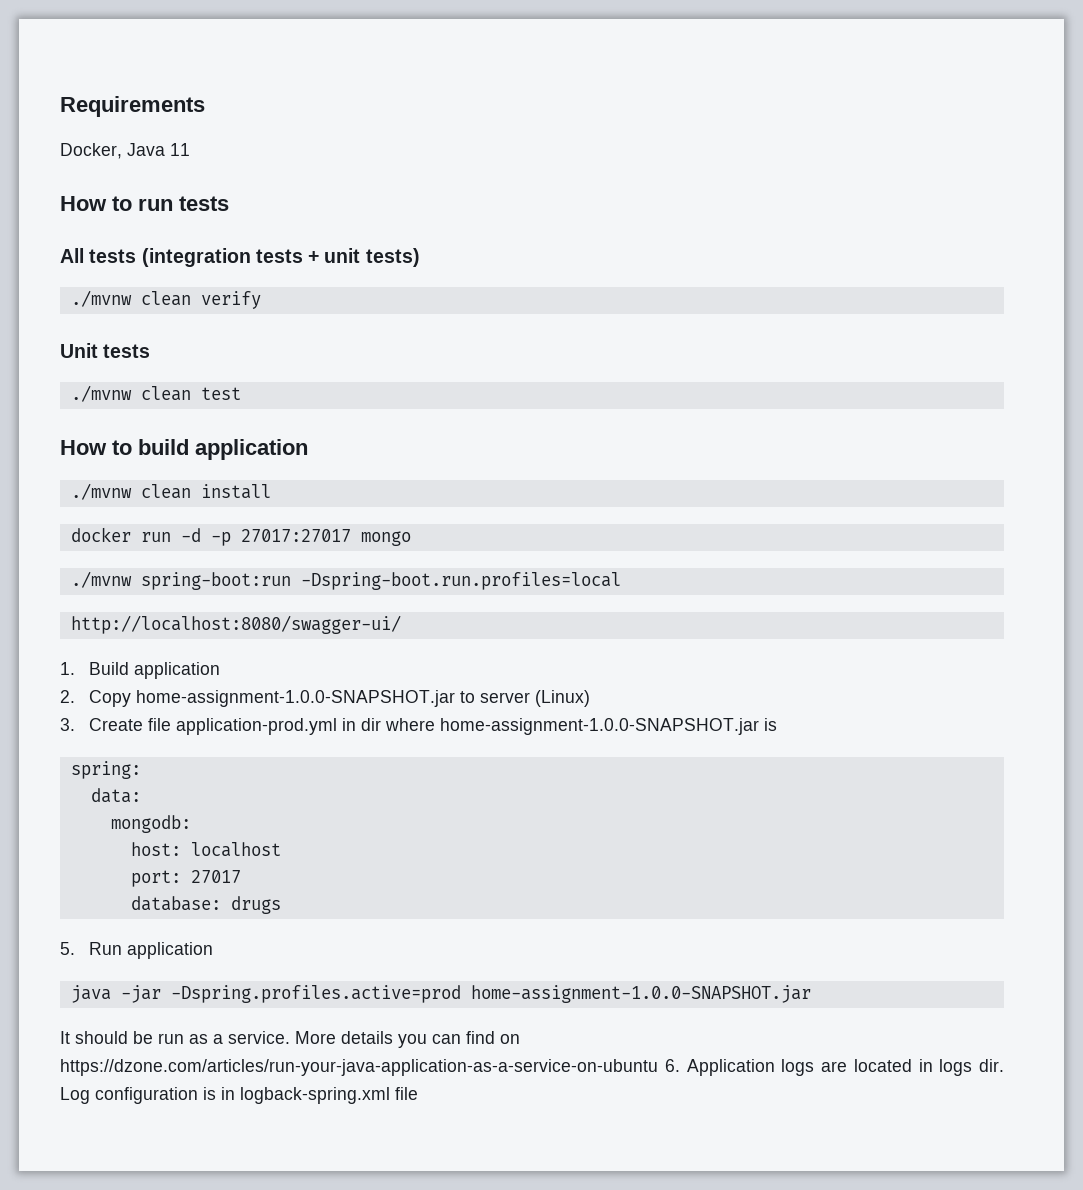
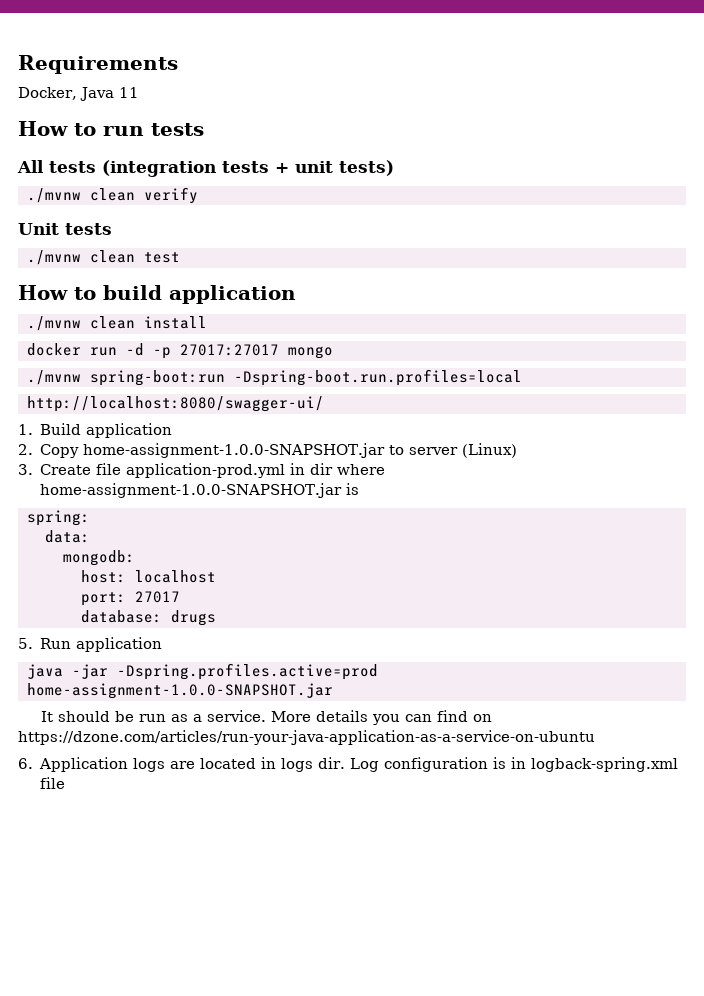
(658, 1067) none -> (595, 737) //

